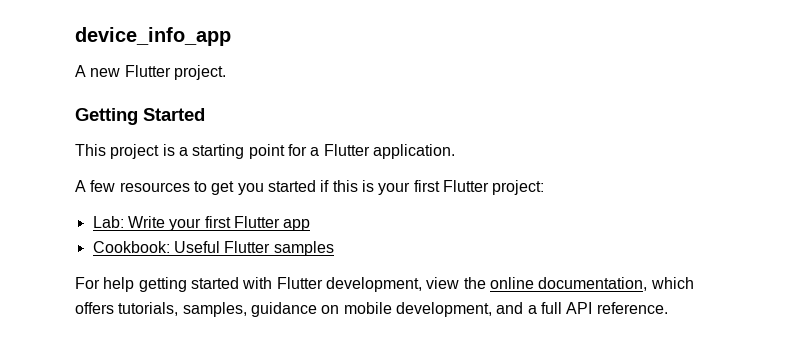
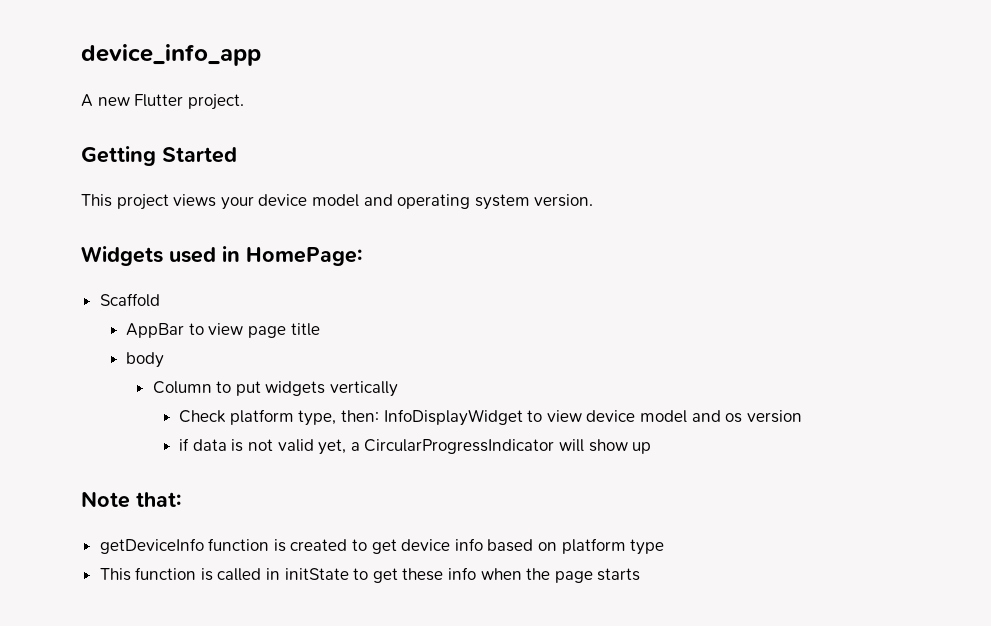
[162,144,455,159] [75,180,545,195] [92,216,311,231] [92,241,334,256] [75,277,694,292] [75,302,668,317] is a starting point for a Flutter application. // A few resources to get you started if this is your first Flutter project: // Lab: Write your first Flutter app // Cookbook: Useful Flutter samples // For help getting started with Flutter development, view the online documentation, which offers tutorials, samples, guidance on mobile development, and a full API reference. -> [173,194,594,210] [81,246,362,266] [99,293,160,307] [126,323,320,338] [126,352,165,368] [152,381,399,397] [179,409,802,426] [179,438,652,455] [81,491,181,508] [99,538,665,555] [99,567,641,583] views your device model and operating system version. // Widgets used in HomePage: // Scaffold // AppBar to view page title // body // Column to put widgets vertically // Check platform type, then: InfoDisplayWidget to view device model and os version // if data is not valid yet, a CircularProgressIndicator will show up // Note that: // getDeviceInfo function is created to get device info based on platform type // This function is called in initState to get these info when the page starts

